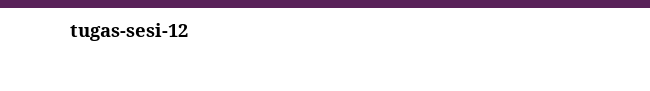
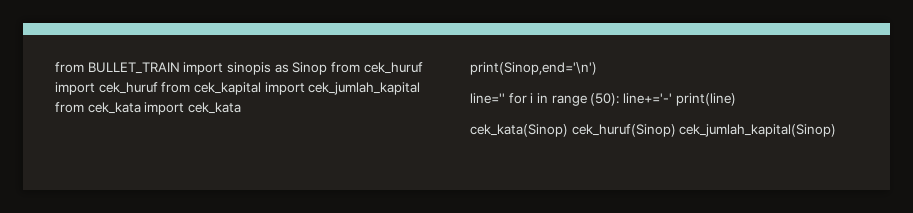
[70,23,188,41] tugas-sesi-12 -> [55,62,423,75] [55,82,421,95] [55,102,241,115] [470,62,597,75] [470,93,736,106] [470,124,837,137] from BULLET_TRAIN import sinopis as Sinop from cek_huruf import cek_huruf from cek_kapital import cek_jumlah_kapital from cek_kata import cek_kata // print(Sinop,end='\n') // line='' for i in range (50): line+='-' print(line) // cek_kata(Sinop) cek_huruf(Sinop) cek_jumlah_kapital(Sinop)

